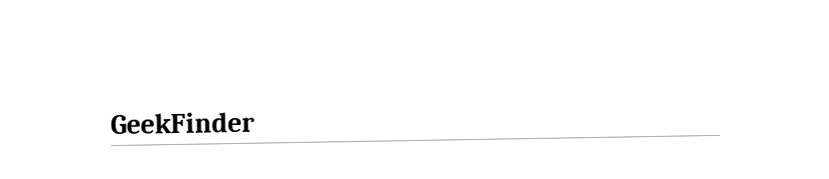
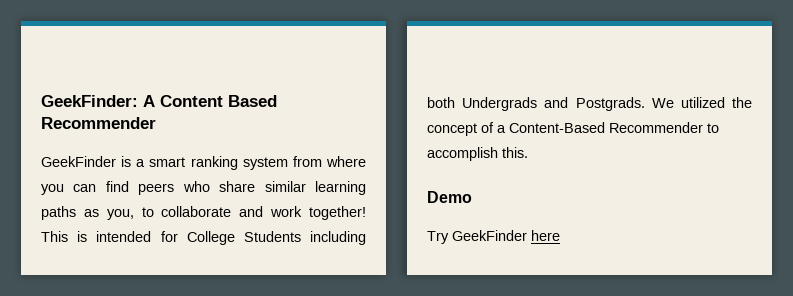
[110,111,255,135] GeekFinder -> [41,95,277,107] [41,117,156,129] [41,156,366,170] [41,181,366,195] [41,206,366,220] [41,231,366,245] [427,97,752,111] [427,122,719,136] [427,147,528,161] [427,191,472,203] [427,230,560,244] GeekFinder: A Content Based Recommender // GeekFinder is a smart ranking system from where you can find peers who share similar learning paths as you, to collaborate and work together! This is intended for College Students including both Undergrads and Postgrads. We utilized the concept of a Content-Based Recommender to accomplish this. // Demo // Try GeekFinder here

